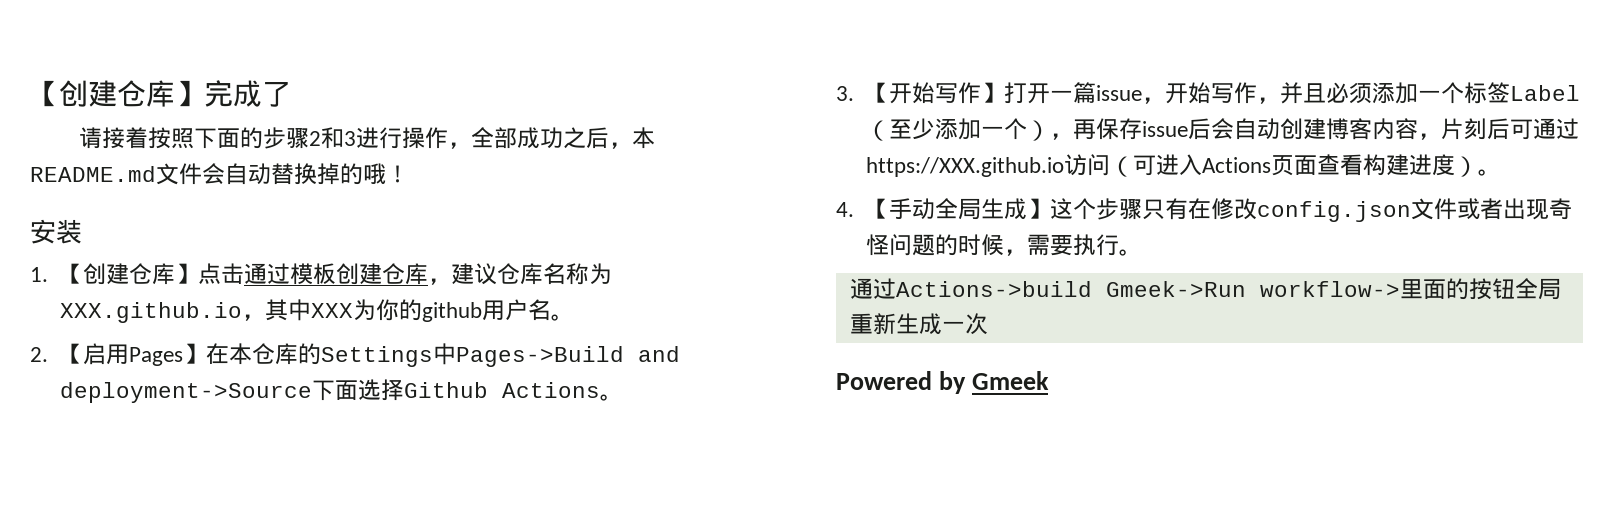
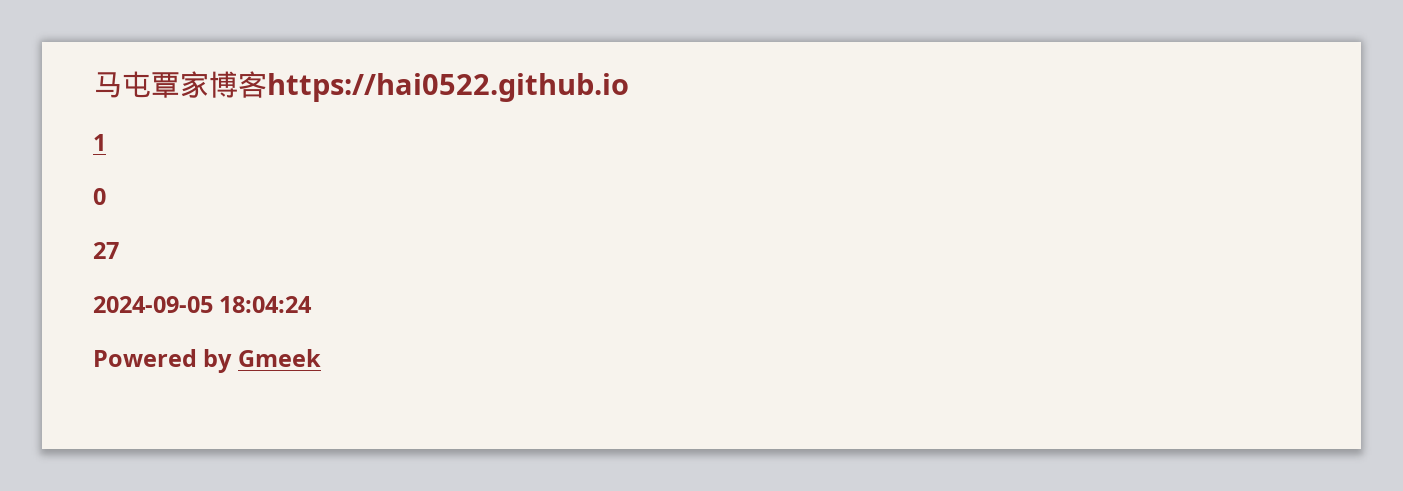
[30,80,291,107] [78,127,655,149] [30,163,409,185] [30,219,82,244] [30,263,613,285] [60,299,575,323] [30,343,681,367] [60,379,624,403] [836,82,1581,104] [866,118,1580,141] [866,154,1502,177] [836,198,1573,222] [866,234,1143,256] [849,278,1561,300] [849,313,988,335] 【创建仓库】完成了 // 请接着按照下面的步骤2和3进行操作，全部成功之后，本README.md文件会自动替换掉的哦！ // 安装 // 1.【创建仓库】点击通过模板创建仓库，建议仓库名称为XXX.github.io，其中XXX为你的github用户名。 // 2.【启用Pages】在本仓库的Settings中Pages->Build and deployment->Source下面选择Github Actions。 // 3.【开始写作】打开一篇issue，开始写作，并且必须添加一个标签Label（至少添加一个），再保存issue后会自动创建博客内容，片刻后可通过https://XXX.github.io访问（可进入Actions页面查看构建进度）。 // 4.【手动全局生成】这个步骤只有在修改config.json文件或者出现奇怪问题的时候，需要执行。 // 通过Actions->build Gmeek->Run workflow->里面的按钮全局重新生成一次 -> [93,71,629,102] [93,134,106,151] [93,188,106,205] [93,242,119,259] [93,296,313,313] 马屯覃家博客https://hai0522.github.io // 1 // 0 // 27 // 2024-09-05 18:04:24

